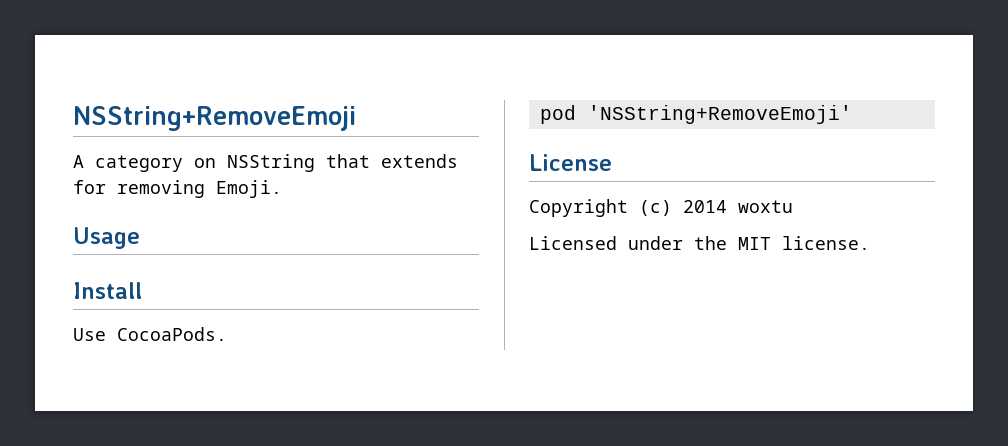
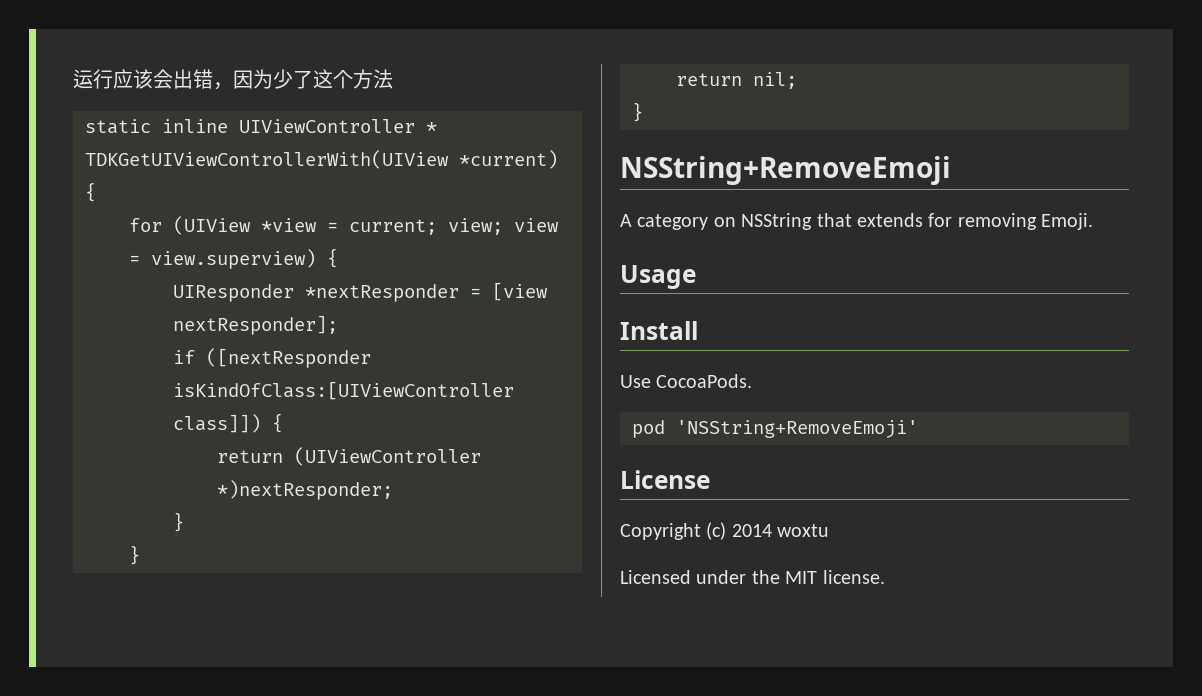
(73, 118) none -> [73,69,393,90] [85,119,437,134] [85,150,558,169] [85,182,96,202] [129,216,559,235] [129,248,338,269] [173,282,548,302] [173,315,338,335] [173,348,371,368] [173,381,514,400] [173,413,283,433] [217,447,481,466] [217,480,393,500] [173,512,184,532] [129,545,140,565] [676,72,797,89] [632,102,643,122] 运行应该会出错，因为少了这个方法 // static inline UIViewController * TDKGetUIViewControllerWith(UIView *current) { // for (UIView *view = current; view; view = view.superview) { // UIResponder *nextResponder = [view nextResponder]; // if ([nextResponder isKindOfClass:[UIViewController class]]) { // return (UIViewController *)nextResponder; // } // } // return nil; // } //

